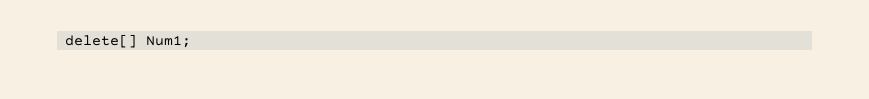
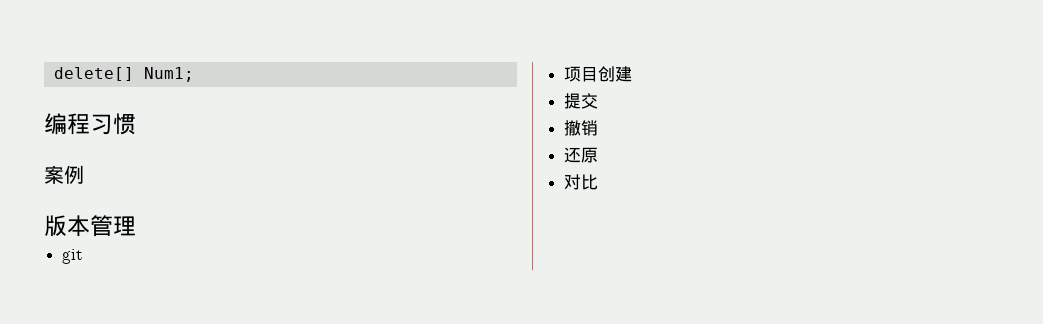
(191, 42) none -> [44,113,136,135] [44,165,84,184] [44,215,136,237] [62,249,84,264] [564,66,633,82] [564,93,599,109] [564,120,599,136] [564,147,599,163] [564,174,599,190] // 编程习惯 // 案例 // 版本管理 // git // 项目创建 // 提交 // 撤销 // 还原 // 对比

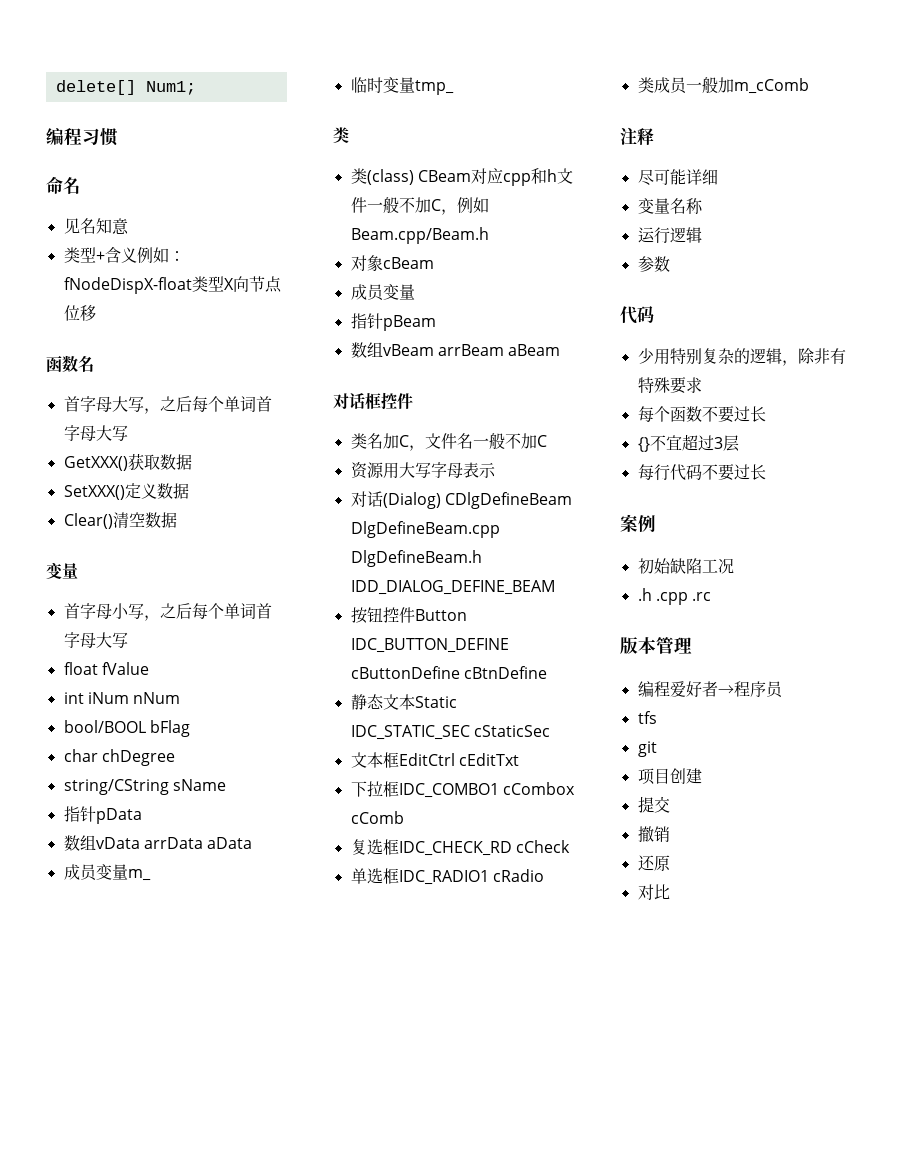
[44,165,84,184] [44,215,136,237] 案例 // 版本管理 -> [46,176,80,194] [63,218,129,235] [63,247,185,263] [63,276,282,294] [63,305,96,321] [46,355,94,373] [63,396,272,414] [63,425,128,441] [63,453,192,471] [63,483,189,500] [63,512,177,529] [46,562,78,580] [63,603,272,621] [63,632,128,648] [63,662,149,675] [63,692,181,704] [63,720,190,737] [63,749,175,766] [63,779,226,795] [63,806,142,824] [63,835,253,851] [63,864,151,881] [350,77,454,95] [333,127,349,144] [350,168,573,186] [350,197,489,215] [350,227,489,244] [350,255,434,271] [350,284,415,301] [350,313,436,331] [350,342,561,358] [333,392,413,410] [350,433,547,451] [350,462,496,479] [350,491,572,509] [350,521,500,538] [350,550,482,567] [350,580,555,595] [350,607,467,624] [350,638,509,653] [350,666,547,679] [350,694,457,710] [350,725,550,740] [350,752,519,768] [350,781,575,798] [350,811,404,824] [350,839,570,856] [350,868,544,885] [637,77,809,94] [620,127,654,145] [637,169,718,186] [637,198,703,214] [637,227,702,244] [637,256,670,272] [620,306,654,324] [637,348,846,366] [637,377,702,394] [637,406,766,423] [637,434,739,452] [637,464,766,481] [620,514,656,532] [637,558,734,574] [637,588,712,605] [620,637,692,654] [637,681,783,698] [637,711,657,724] 命名 // 见名知意 // 类型+含义例如：fNodeDispX-float类型X向节点位移 // 函数名 // 首字母大写，之后每个单词首字母大写 // GetXXX()获取数据 // SetXXX()定义数据 // Clear()清空数据 // 变量 // 首字母小写，之后每个单词首字母大写 // float fValue // int iNum nNum // bool/BOOL bFlag // char chDegree // string/CString sName // 指针pData // 数组vData arrData aData // 成员变量m_ // 临时变量tmp_ // 类 // 类(class) CBeam对应cpp和h文件一般不加C，例如Beam.cpp/Beam.h // 对象cBeam // 成员变量 // 指针pBeam // 数组vBeam arrBeam aBeam // 对话框控件 // 类名加C，文件名一般不加C // 资源用大写字母表示 // 对话(Dialog) CDlgDefineBeam DlgDefineBeam.cpp DlgDefineBeam.h IDD_DIALOG_DEFINE_BEAM // 按钮控件Button IDC_BUTTON_DEFINE cButtonDefine cBtnDefine // 静态文本Static IDC_STATIC_SEC cStaticSec // 文本框EditCtrl cEditTxt // 下拉框IDC_COMBO1 cCombox cComb // 复选框IDC_CHECK_RD cCheck // 单选框IDC_RADIO1 cRadio // 类成员一般加m_cComb // 注释 // 尽可能详细 // 变量名称 // 运行逻辑 // 参数 // 代码 // 少用特别复杂的逻辑，除非有特殊要求 // 每个函数不要过长 // {}不宜超过3层 // 每行代码不要过长 // 案例 // 初始缺陷工况 // .h .cpp .rc // 版本管理 // 编程爱好者→程序员 // tfs

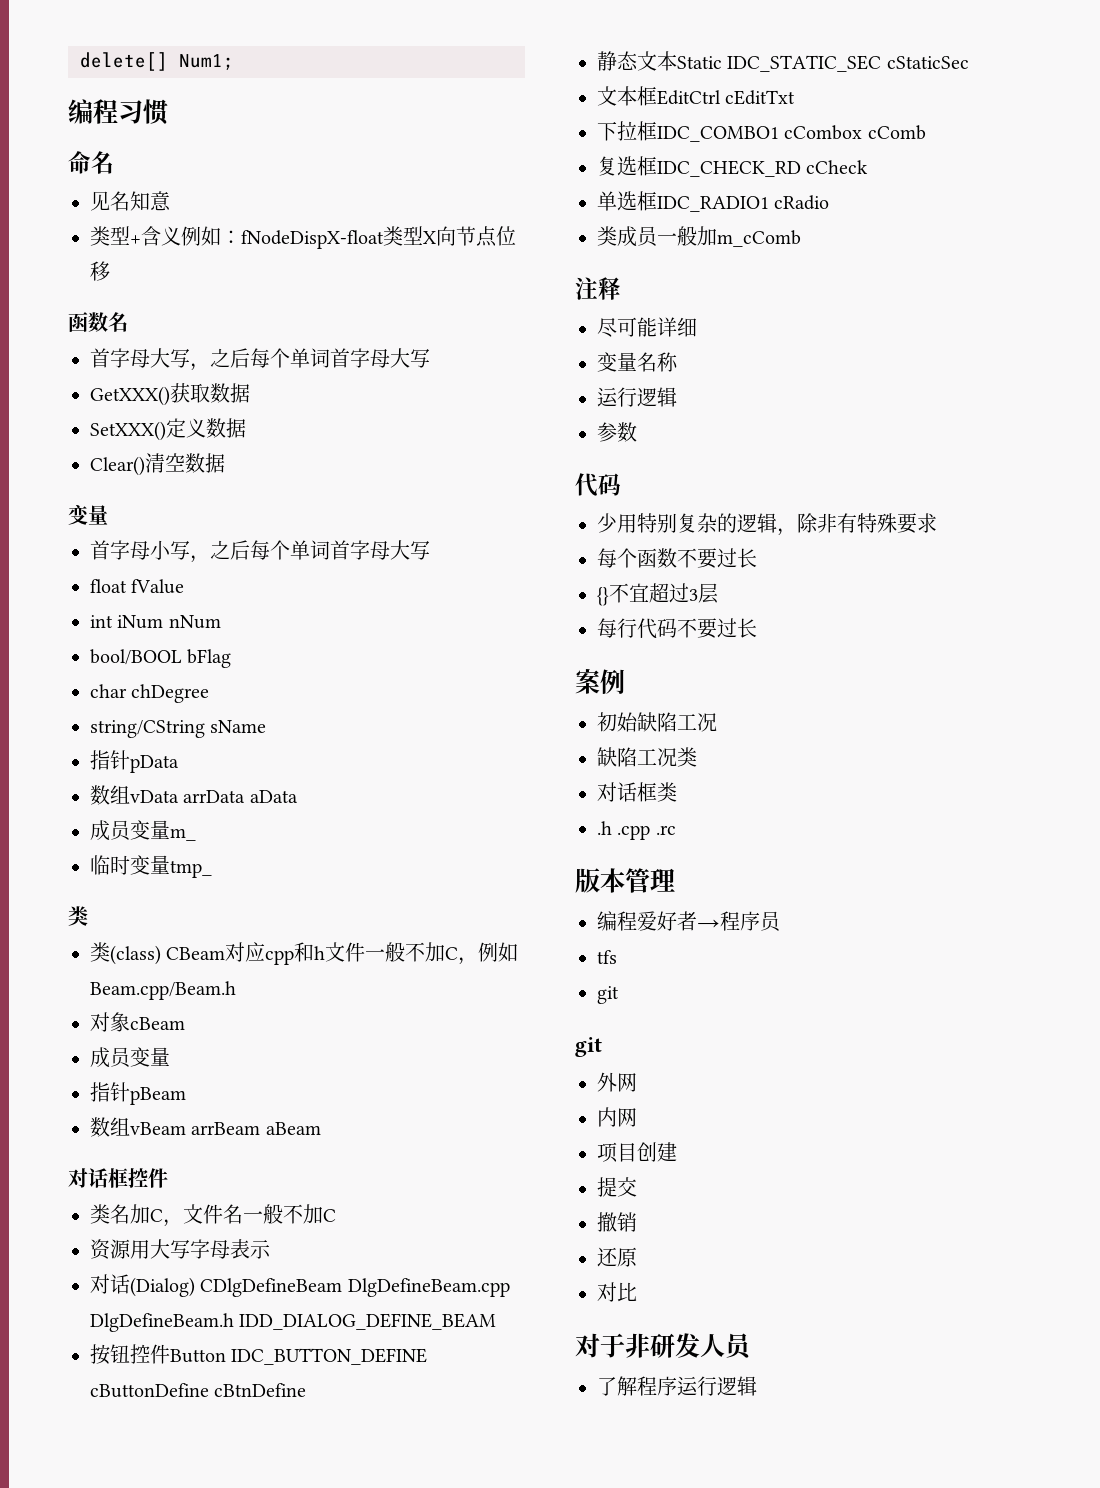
(734, 566) none -> [597,747,697,767] [597,782,677,802] // 缺陷工况类 // 对话框类
(657, 749) none -> [575,1037,602,1057] [597,1072,637,1092] [597,1107,637,1127] // git // 外网 // 内网
(670, 892) none -> [575,1333,754,1360] [597,1376,757,1396] // 对于非研发人员 // 了解程序运行逻辑

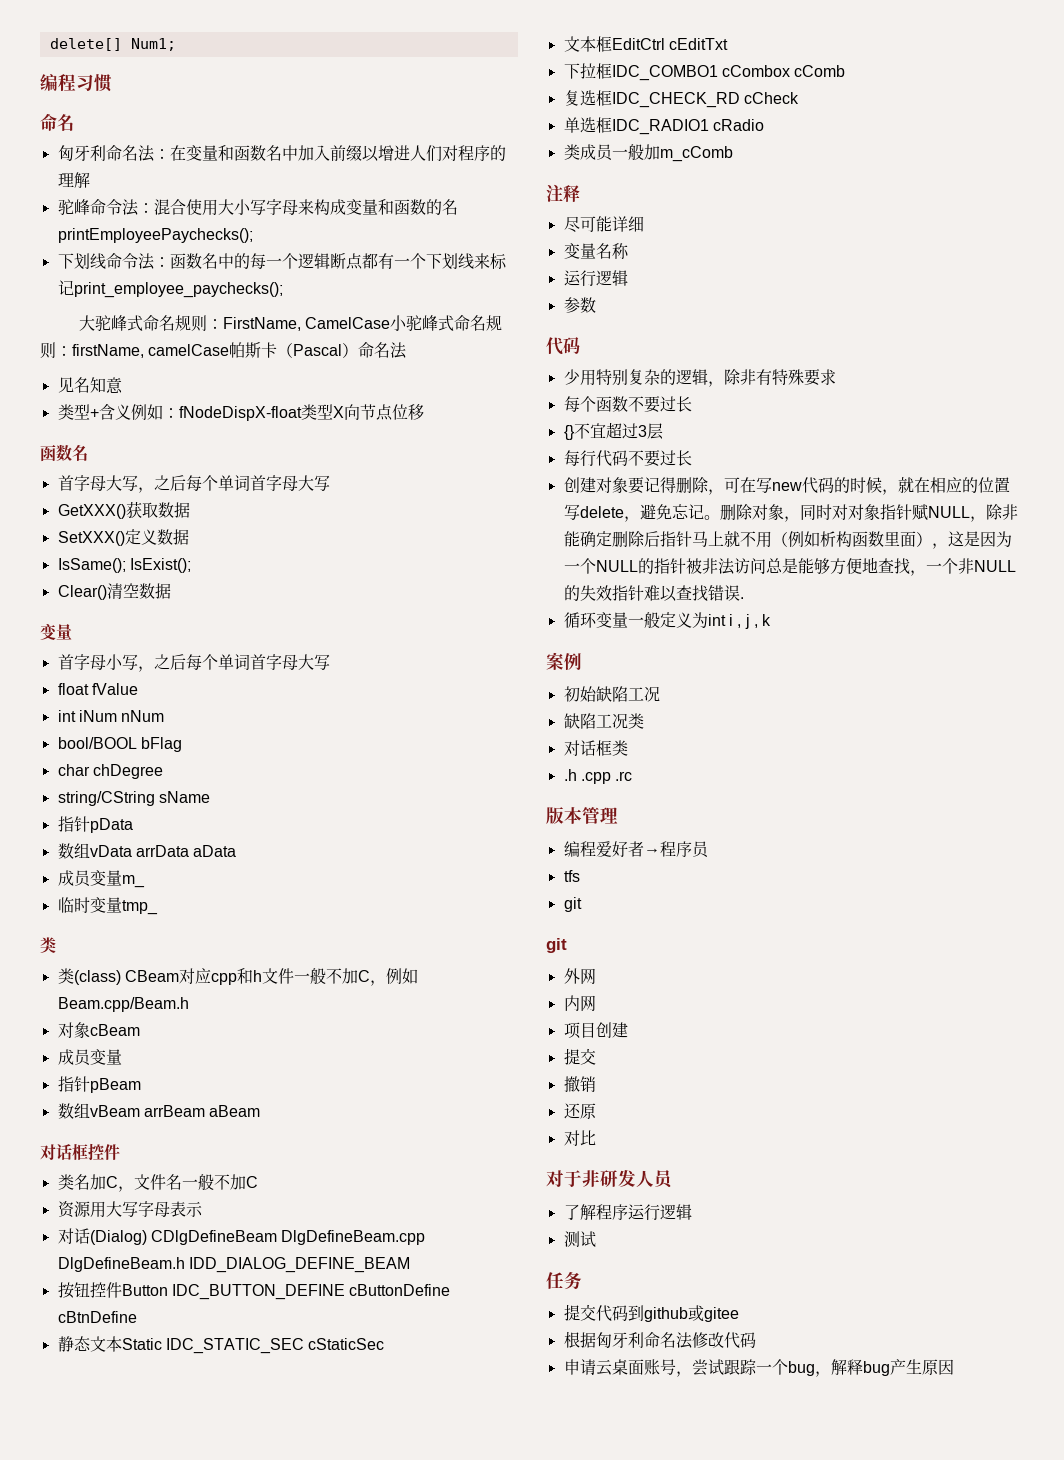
(114, 162) none -> [57,145,506,162] [57,172,90,188] [57,199,458,216] [57,228,253,243] [57,253,507,270] [57,280,283,298] [78,315,502,332] [40,342,408,359] // 匈牙利命名法：在变量和函数名中加入前缀以增进人们对程序的理解 // 驼峰命令法：混合使用大小写字母来构成变量和函数的名printEmployeePaychecks(); // 下划线命令法：函数名中的每一个逻辑断点都有一个下划线来标记print_employee_paychecks(); // 大驼峰式命名规则：FirstName, CamelCase小驼峰式命名规则：firstName, camelCase帕斯卡（Pascal）命名法
(246, 428) none -> [57,558,191,573] // IsSame(); IsExist();
(757, 628) none -> [563,477,1010,495] [563,504,1018,522] [563,531,1012,549] [563,557,1016,576] [563,585,744,602] [563,612,772,629] // 创建对象要记得删除，可在写new代码的时候，就在相应的位置写delete，避免忘记。删除对象，同时对对象指针赋NULL，除非能确定删除后指针马上就不用（例如析构函数里面），这是因为一个NULL的指针被非法访问总是能够方便地查找，一个非NULL的失效指针难以查找错误. // 循环变量一般定义为int i , j , k
(757, 1386) none -> [563,1231,596,1247] [546,1271,582,1290] [563,1304,739,1322] [563,1331,756,1349] [563,1359,954,1377] // 测试 // 任务 // 提交代码到github或gitee // 根据匈牙利命名法修改代码 // 申请云桌面账号，尝试跟踪一个bug，解释bug产生原因

